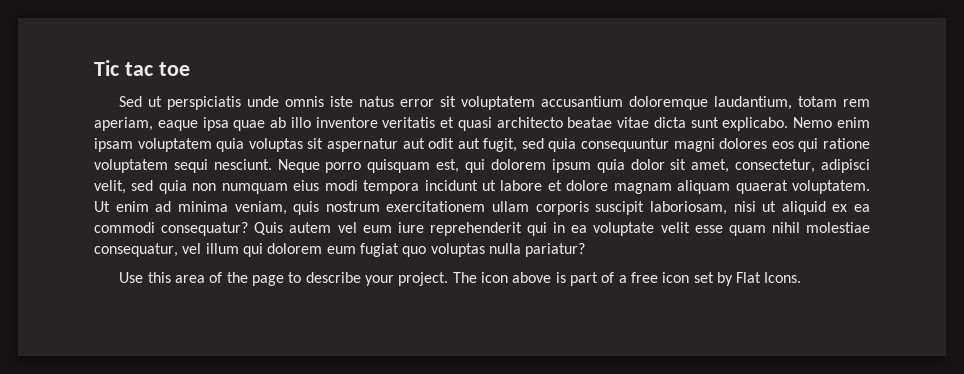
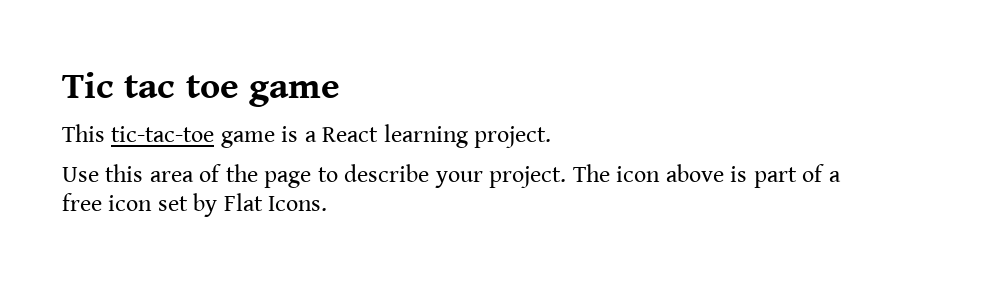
[119,96,871,110] [94,117,870,131] [94,138,871,152] [94,159,871,173] [94,180,870,194] [94,201,870,215] [94,222,870,236] [94,243,586,257] // Sed ut perspiciatis unde omnis iste natus error sit voluptatem accusantium doloremque laudantium, totam rem aperiam, eaque ipsa quae ab illo inventore veritatis et quasi architecto beatae vitae dicta sunt explicabo. Nemo enim ipsam voluptatem quia voluptas sit aspernatur aut odit aut fugit, sed quia consequuntur magni dolores eos qui ratione voluptatem sequi nesciunt. Neque porro quisquam est, qui dolorem ipsum quia dolor sit amet, consectetur, adipisci velit, sed quia non numquam eius modi tempora incidunt ut labore et dolore magnam aliquam quaerat voluptatem. Ut enim ad minima veniam, quis nostrum exercitationem ullam corporis suscipit laboriosam, nisi ut aliquid ex ea commodi consequatur? Quis autem vel eum iure reprehenderit qui in ea voluptate velit esse quam nihil molestiae consequatur, vel illum qui dolorem eum fugiat quo voluptas nulla pariatur? -> [248,81,340,107] [62,124,552,148] game // This tic-tac-toe game is a React learning project.

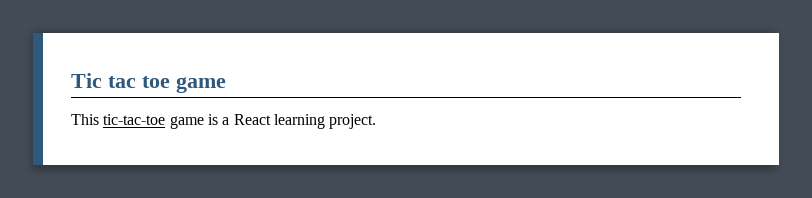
[62,164,841,188] [62,193,328,217] // Use this area of the page to describe your project. The icon above is part of a free icon set by Flat Icons. -> (377, 121) none

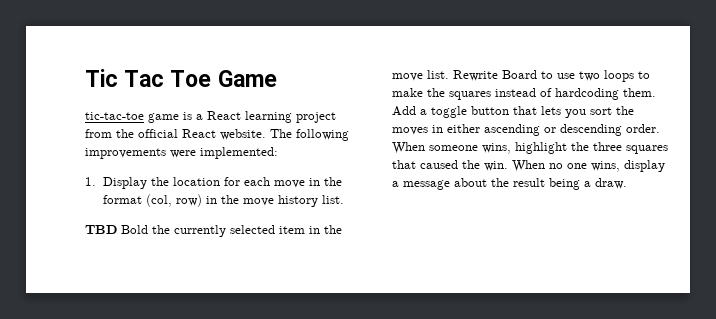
[108,76,226,93] [71,114,99,125] tac toe game // This -> [124,70,277,87] Tac Toe Game //
[329,114,377,129] project. -> [296,112,336,123] [85,129,349,141] [85,147,278,159] [85,177,342,189] [102,194,344,207] [85,225,342,237] [392,70,650,82] [392,88,656,100] [392,106,634,118] [392,124,660,136] [392,142,668,154] [392,160,665,172] [392,178,627,190] project from the official React website. The following improvements were implemented: // 1. Display the location for each move in the format (col, row) in the move history list. // TBD Bold the currently selected item in the move list. Rewrite Board to use two loops to make the squares instead of hardcoding them. Add a toggle button that lets you sort the moves in either ascending or descending order. When someone wins, highlight the three squares that caused the win. When no one wins, display a message about the result being a draw.

